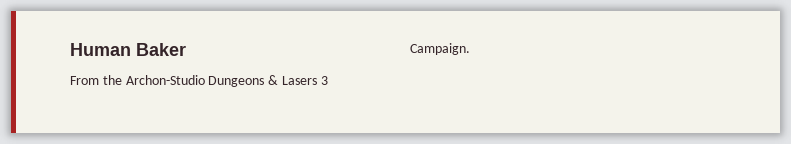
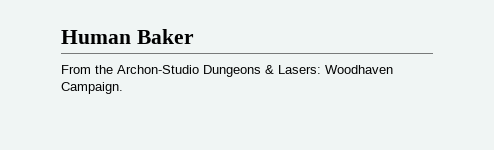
[281,76,328,85] Lasers 3 -> [278,65,393,74] Lasers: Woodhaven

